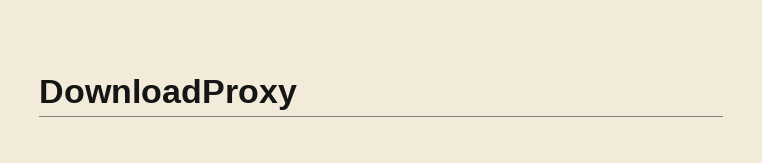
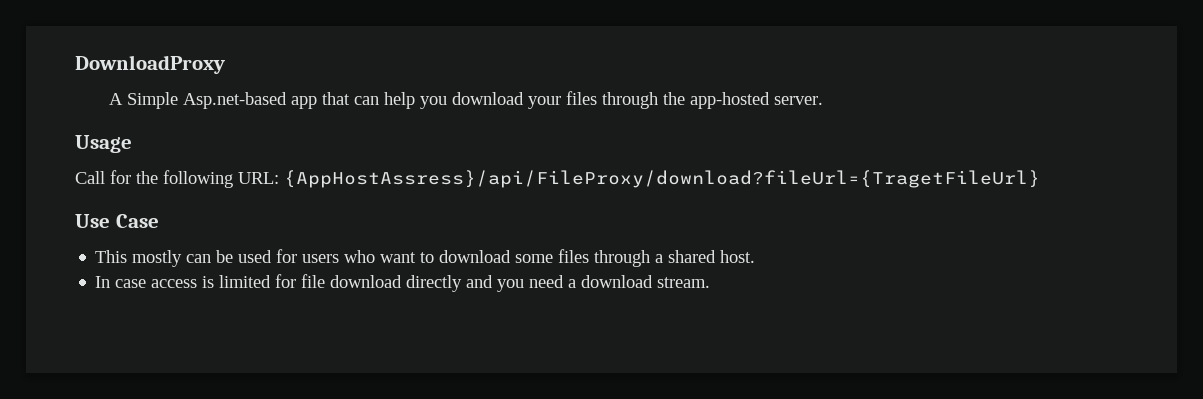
(297, 94) none -> [109,91,824,109] [75,135,132,153] [75,170,1040,188] [75,214,159,228] [95,249,756,267] [95,274,711,292] // A Simple Asp.net-based app that can help you download your files through the app-hosted server. // Usage // Call for the following URL: {AppHostAssress}/api/FileProxy/download?fileUrl={TragetFileUrl} // Use Case // This mostly can be used for users who want to download some files through a shared host. // In case access is limited for file download directly and you need a download stream.

